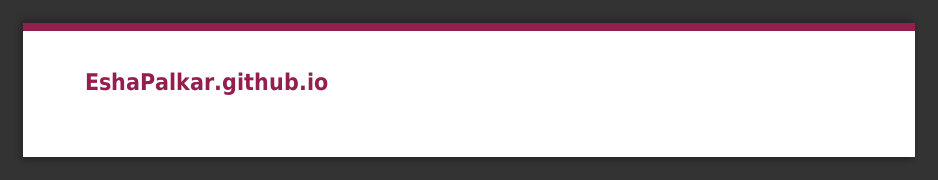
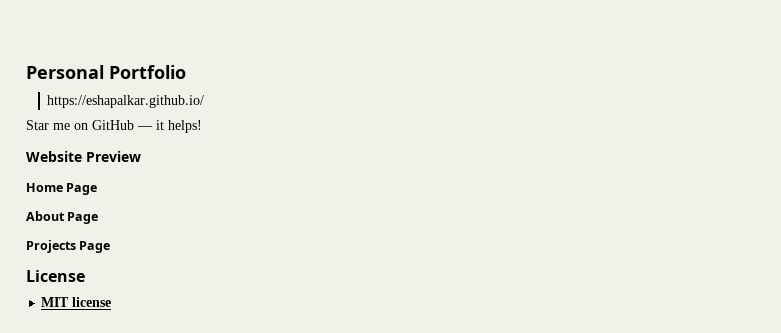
[85,72,328,95] EshaPalkar.github.io -> [26,65,186,79] [47,95,205,108] [26,120,202,133] [26,151,141,162] [26,183,98,195] [26,211,99,224] [26,240,111,253] [26,270,85,282] [41,297,112,307] Personal Portfolio // https://eshapalkar.github.io/ // Star me on GitHub — it helps! // Website Preview // Home Page // About Page // Projects Page // License // MIT license

